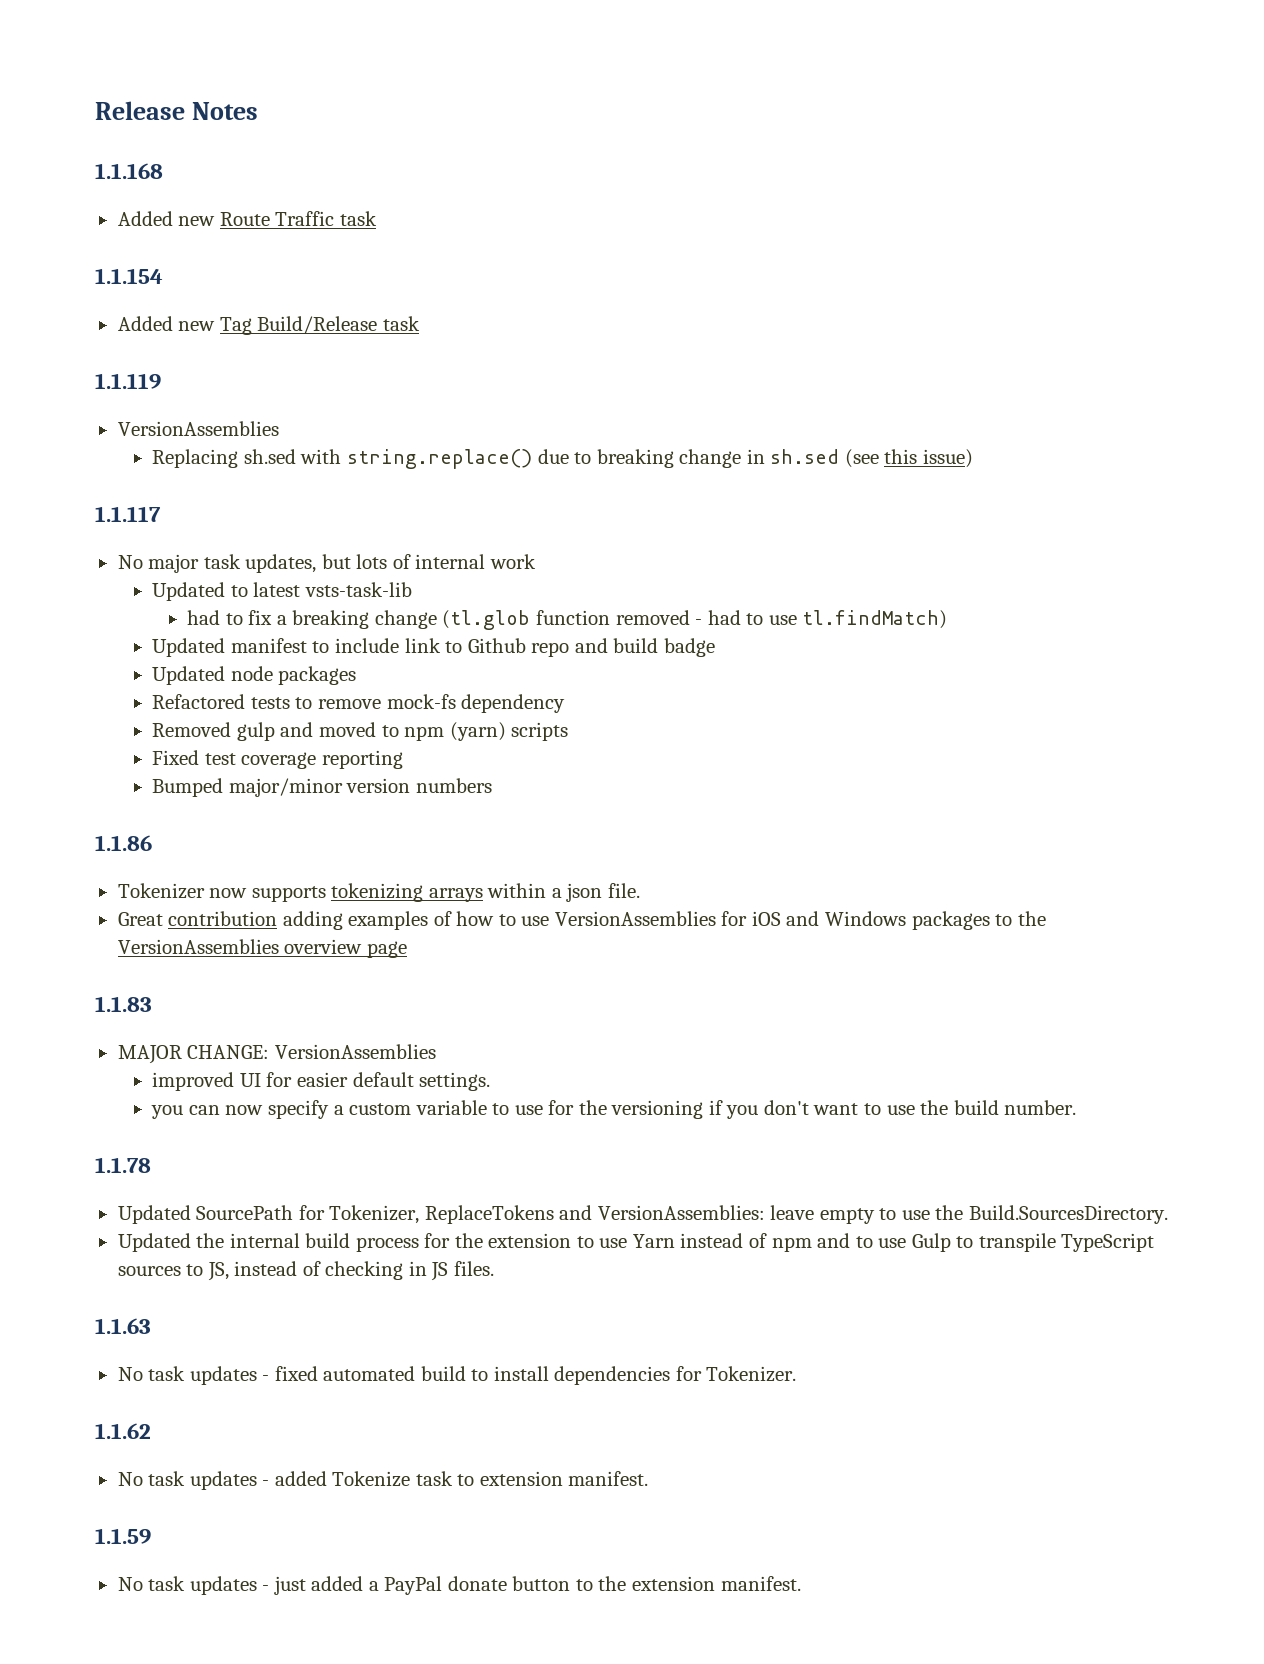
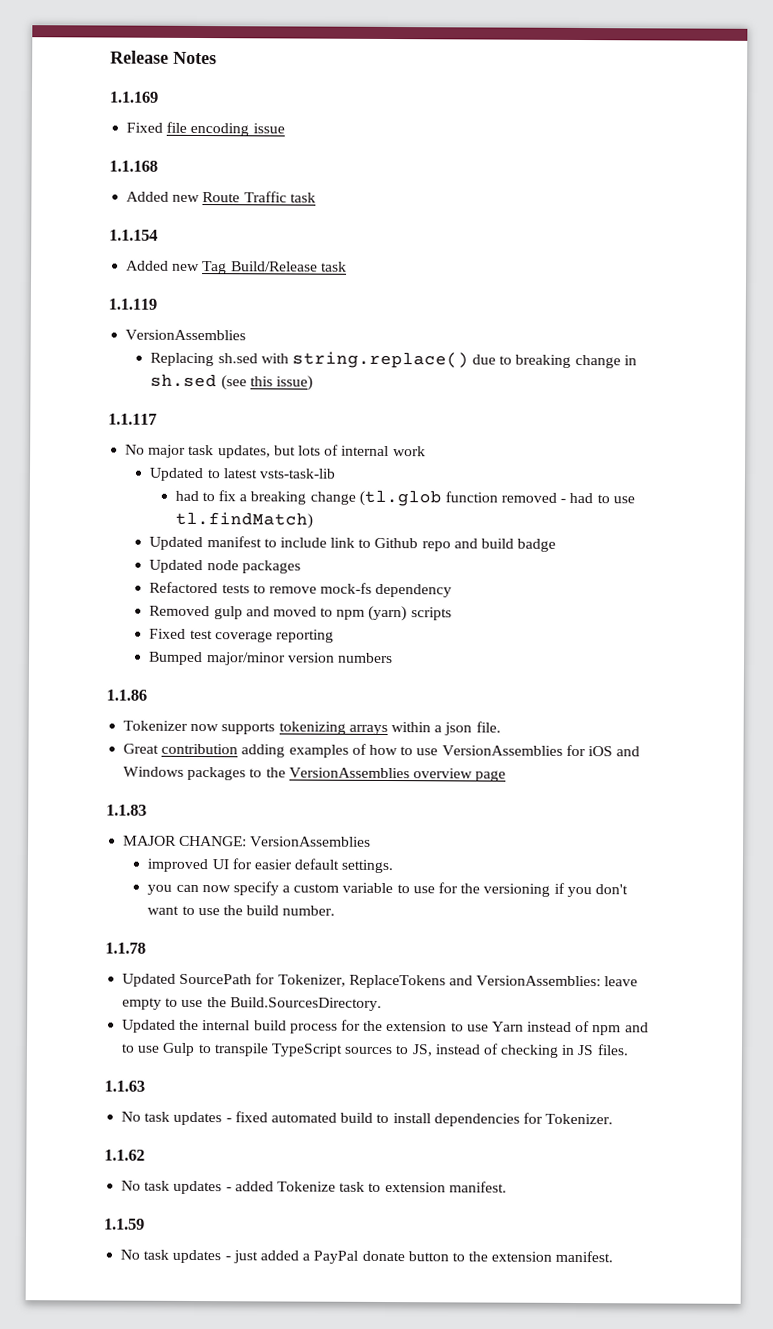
(258, 111) none -> [109,91,158,103] [126,121,285,137] // 1.1.169 // Fixed file encoding issue

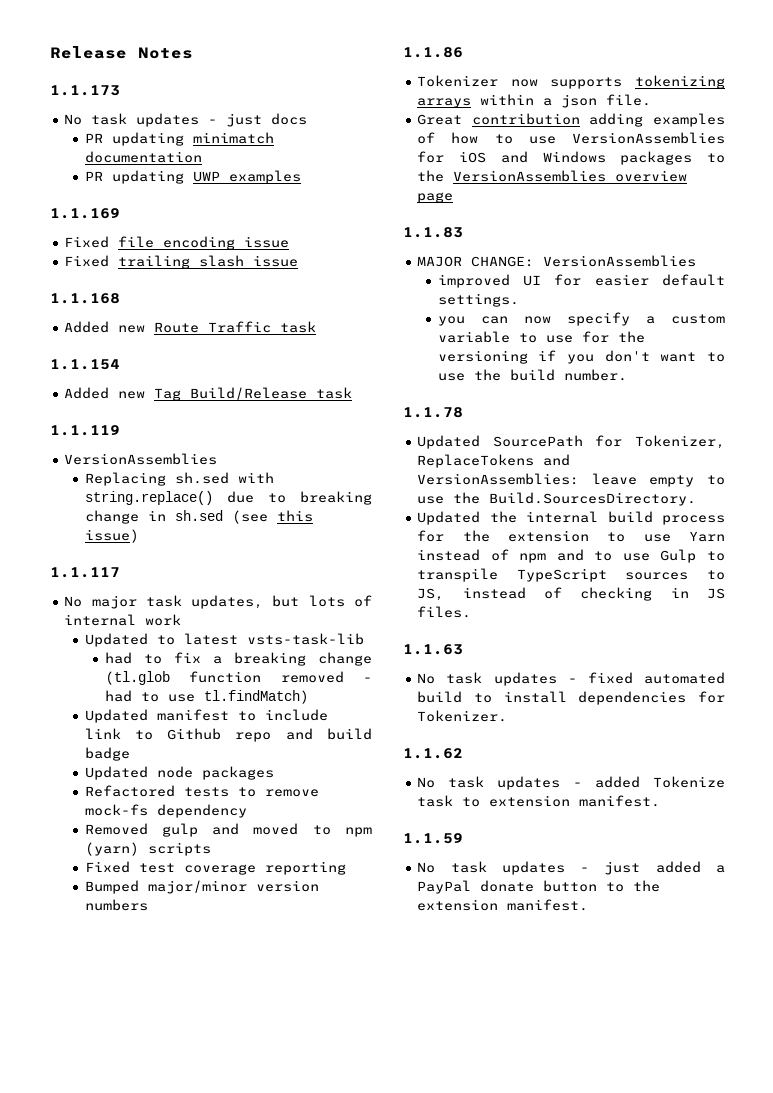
(217, 58) none -> [50,85,120,96] [64,113,308,127] [84,132,274,146] [84,151,202,163] [84,170,301,184] // 1.1.173 // No task updates - just docs // PR updating minimatch documentation // PR updating UWP examples
(285, 128) none -> [64,255,299,269] // Fixed trailing slash issue

